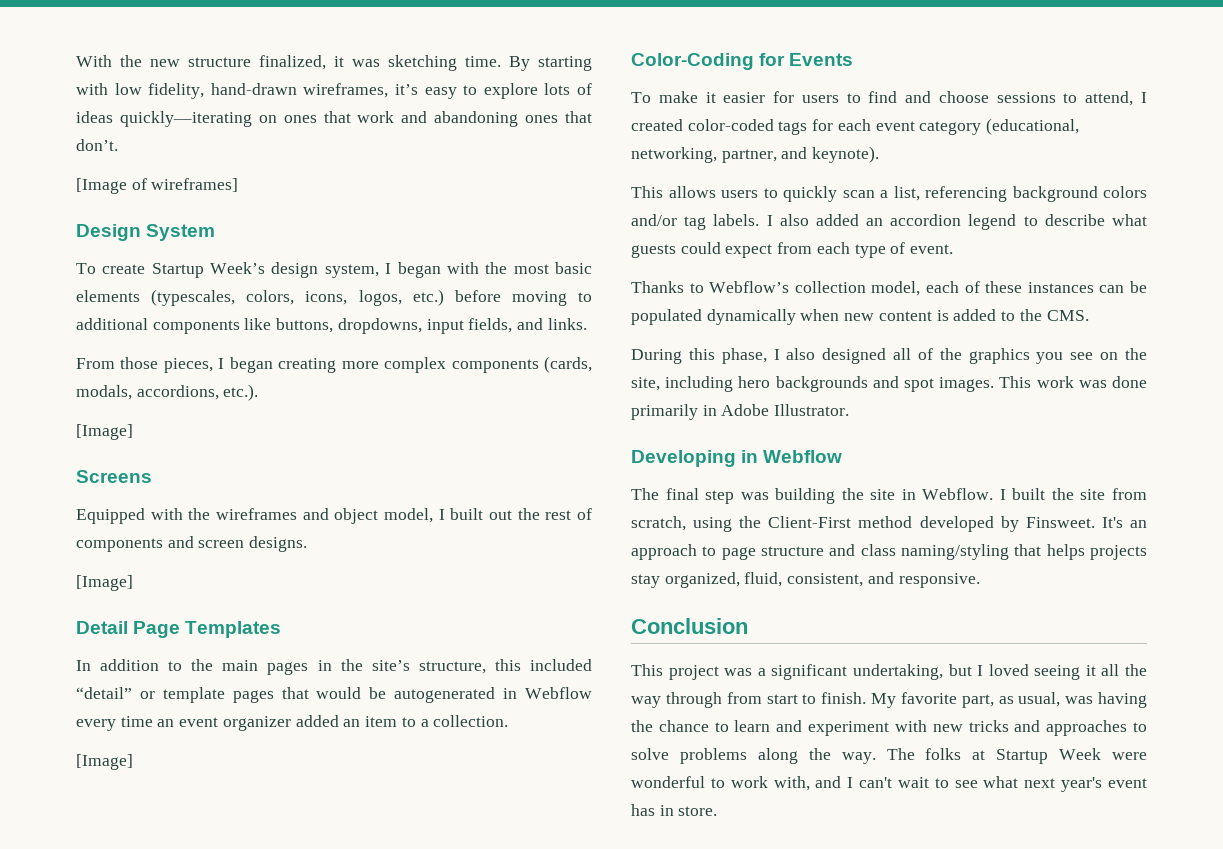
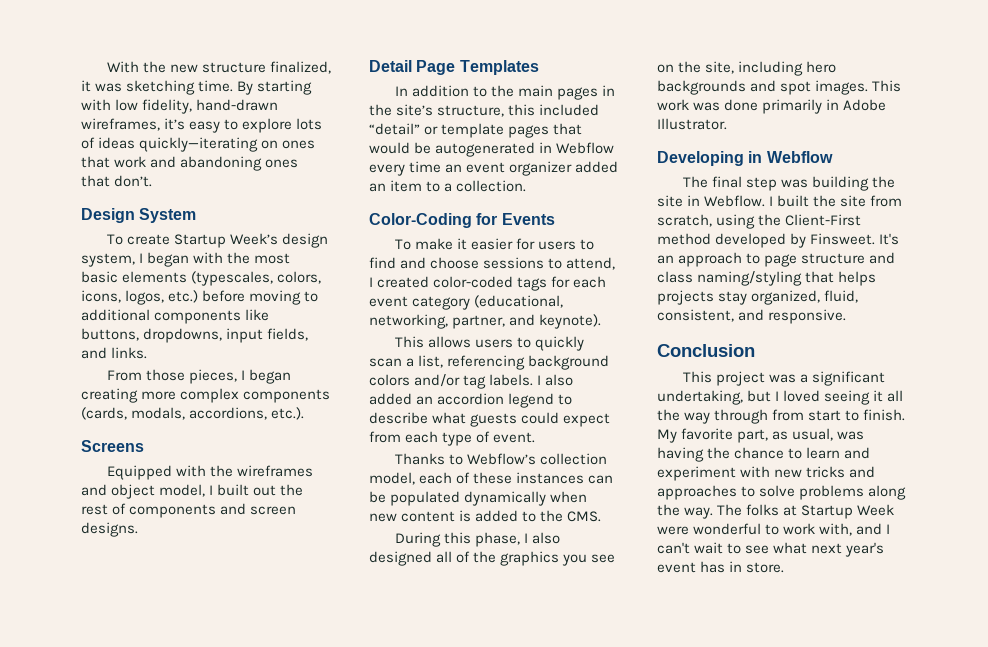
[76,178,239,194] // [Image of wireframes] -> (153, 181) none
[76,424,133,440] // [Image] -> (305, 413) none
[76,575,133,591] // [Image] -> (138, 529) none
[76,754,133,770] // [Image] -> (527, 186) none

